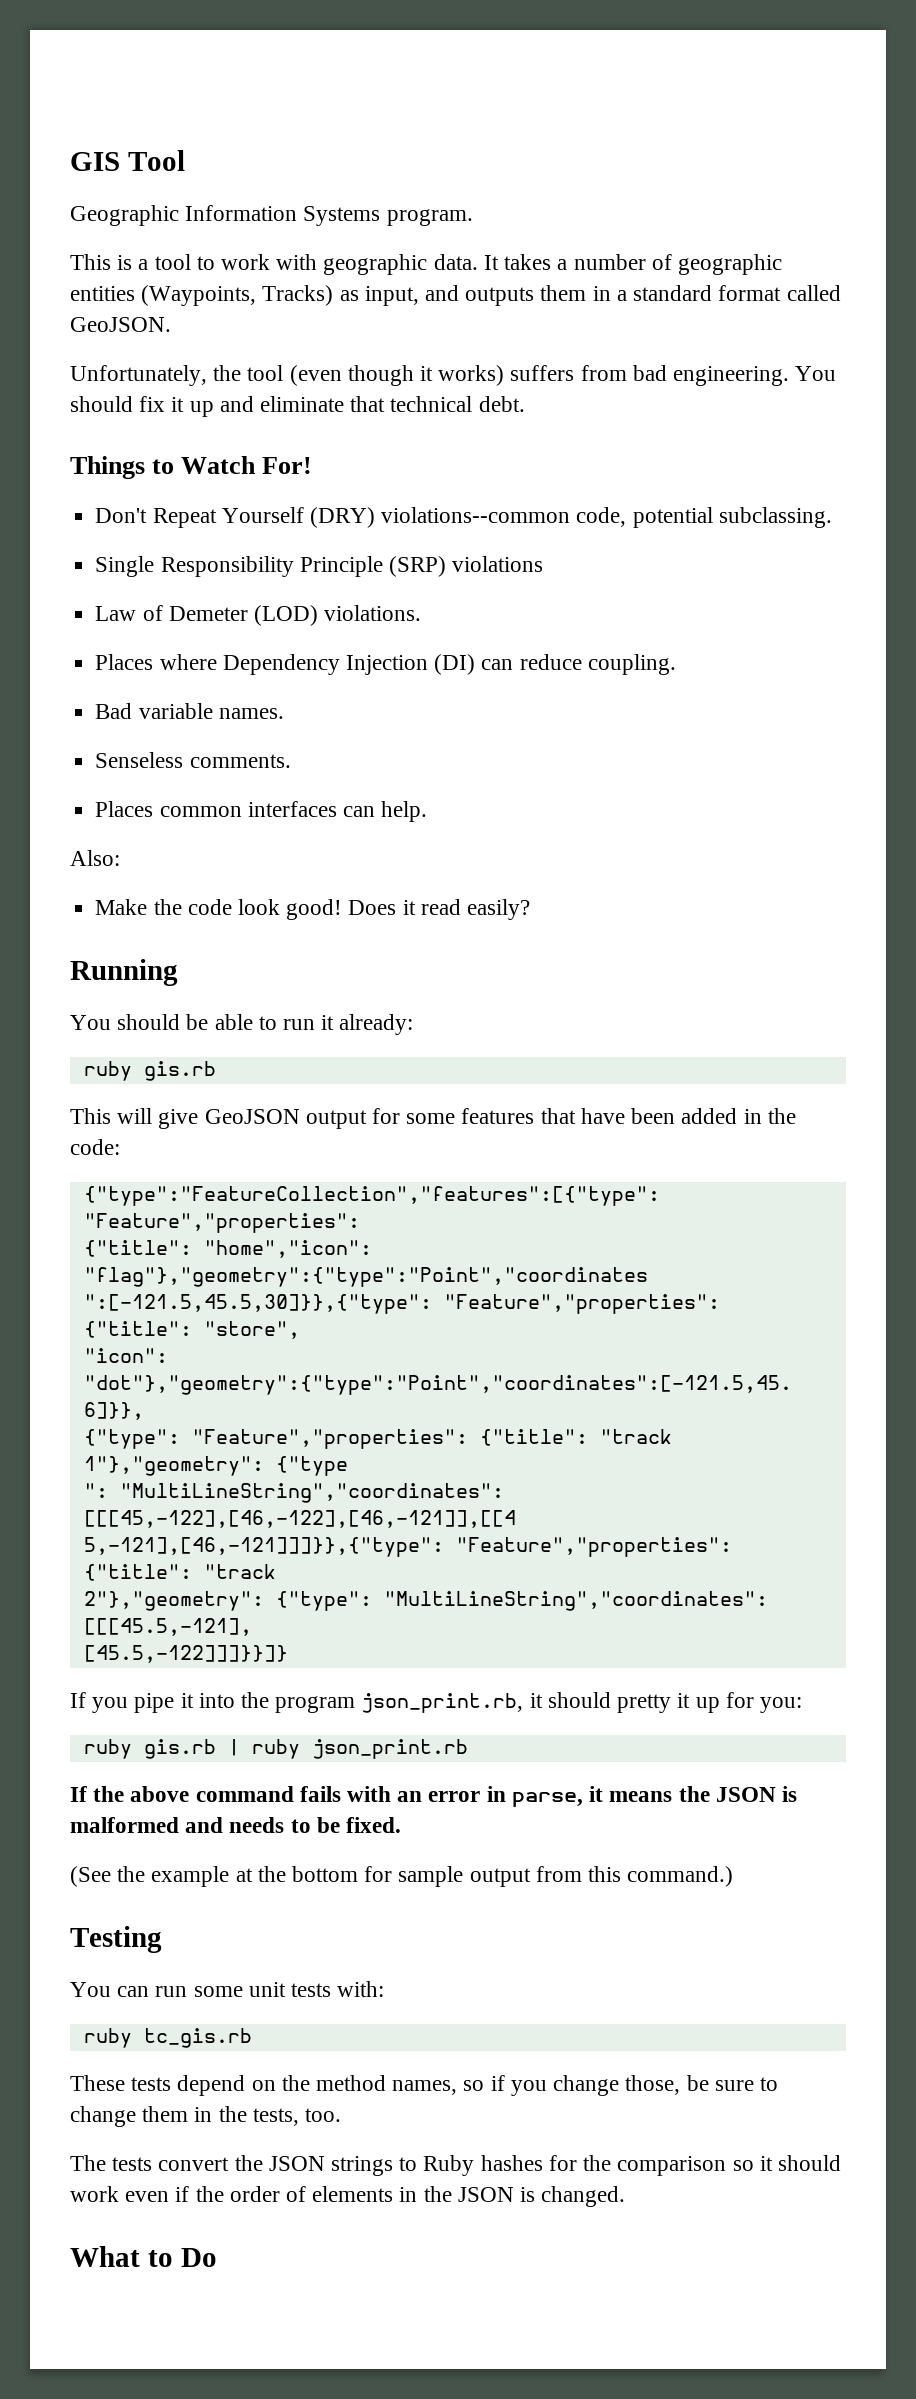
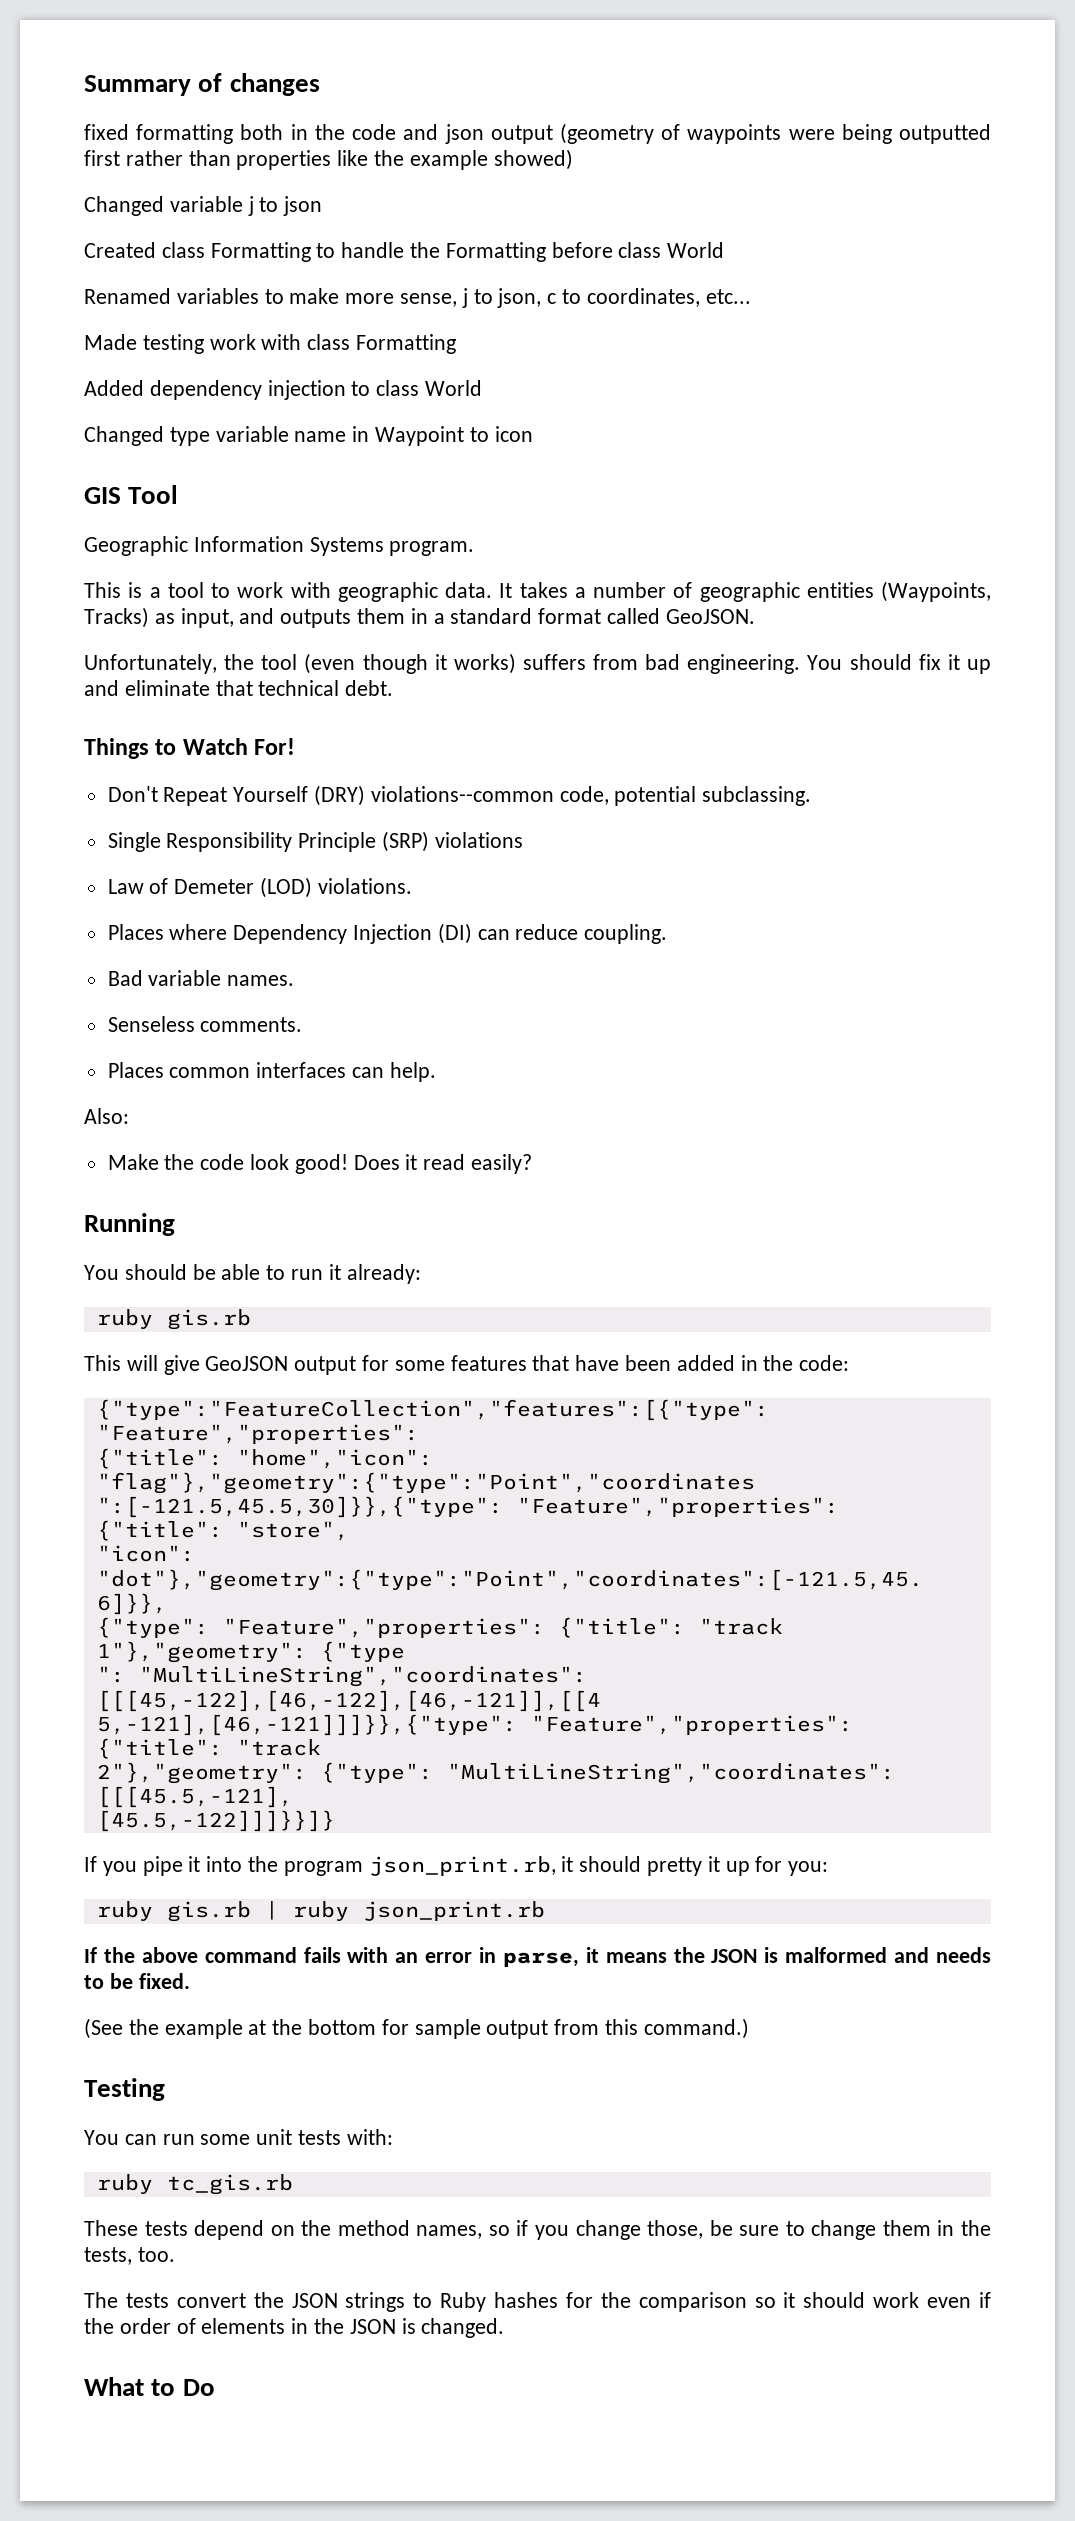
(70, 161) none -> [84,73,320,96] [84,123,991,144] [84,149,573,170] [84,196,323,216] [84,242,725,262] [84,288,751,308] [84,334,457,354] [84,380,483,400] [84,426,533,446] Summary of changes // fixed formatting both in the code and json output (geometry of waypoints were being outputted first rather than properties like the example showed) // Changed variable j to json // Created class Formatting to handle the Formatting before class World // Renamed variables to make more sense, j to json, c to coordinates, etc... // Made testing work with class Formatting // Added dependency injection to class World // Changed type variable name in Waypoint to icon //

